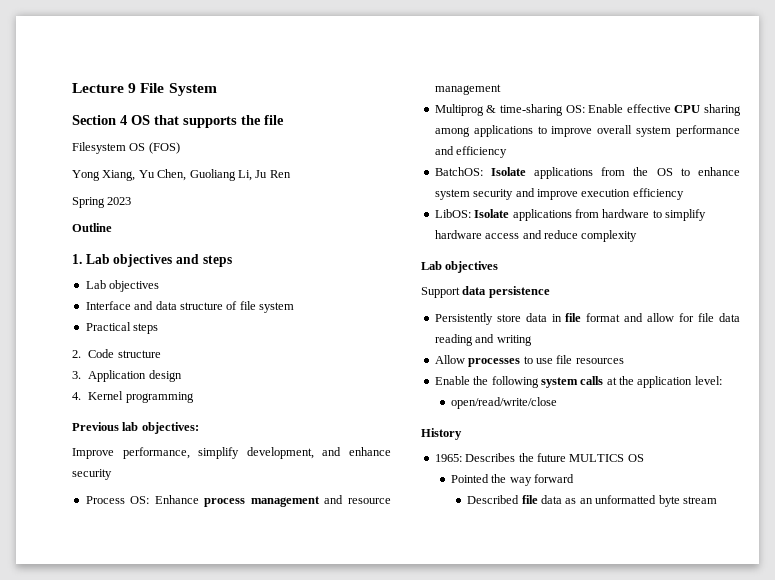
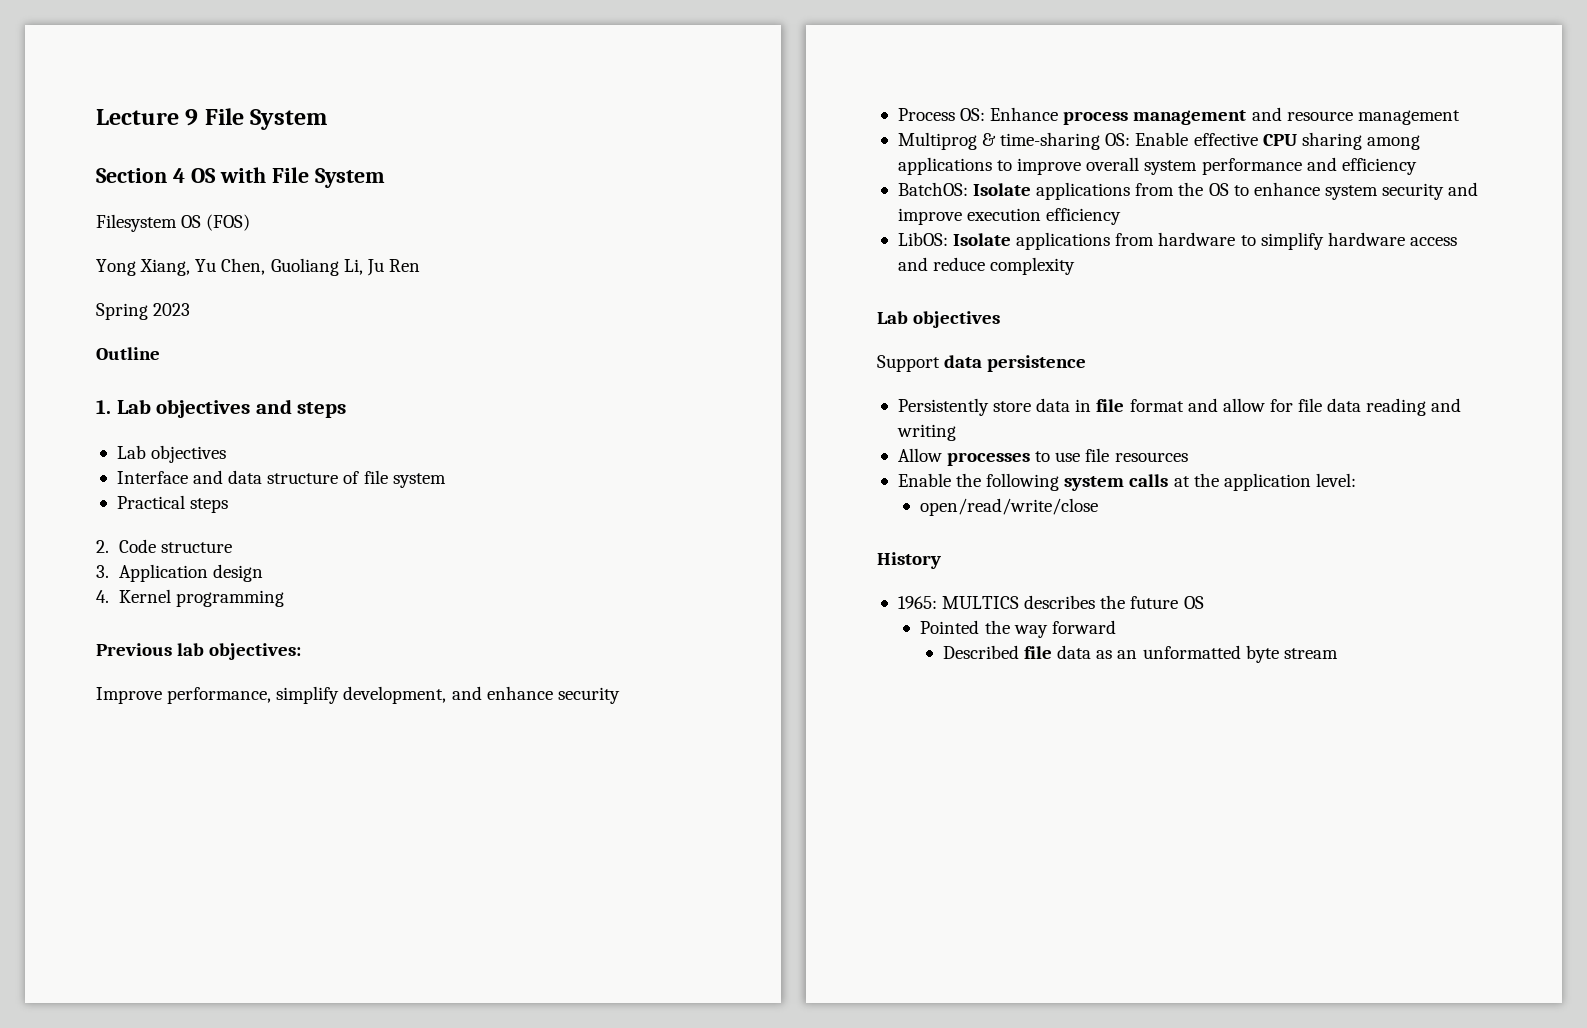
[154,115,284,128] that supports the file -> [219,167,385,188] with File System
[465,453,516,462] Describes -> [942,595,1096,609] MULTICS describes
[569,454,625,462] MULTICS -> (1179, 602) none

